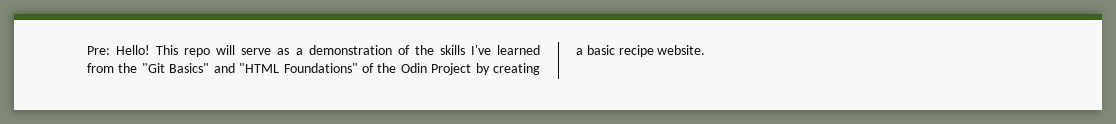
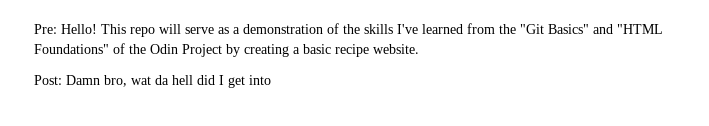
(706, 50) none -> [34,75,271,88] // Post: Damn bro, wat da hell did I get into

